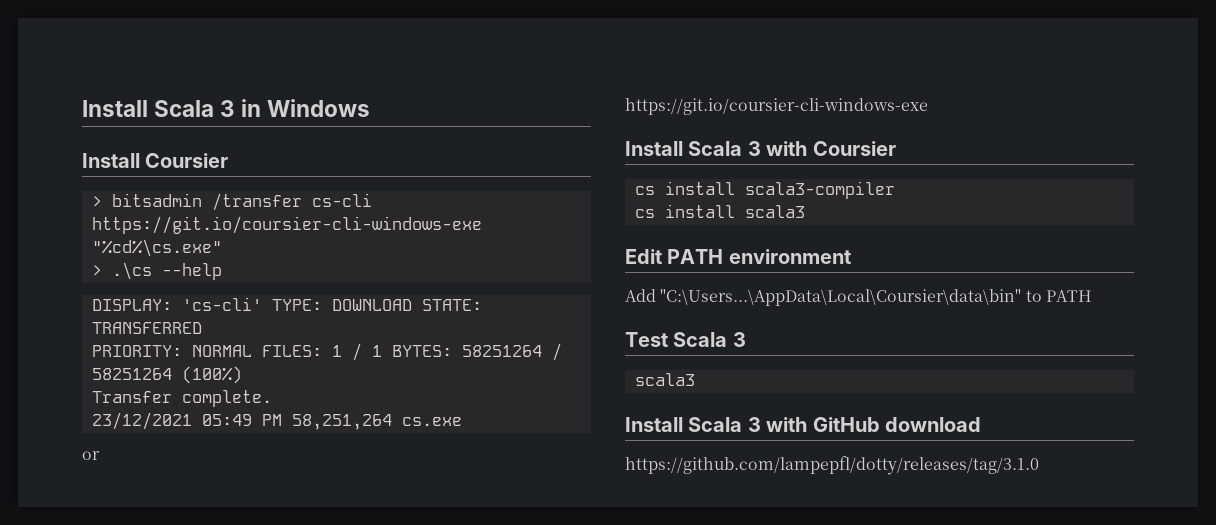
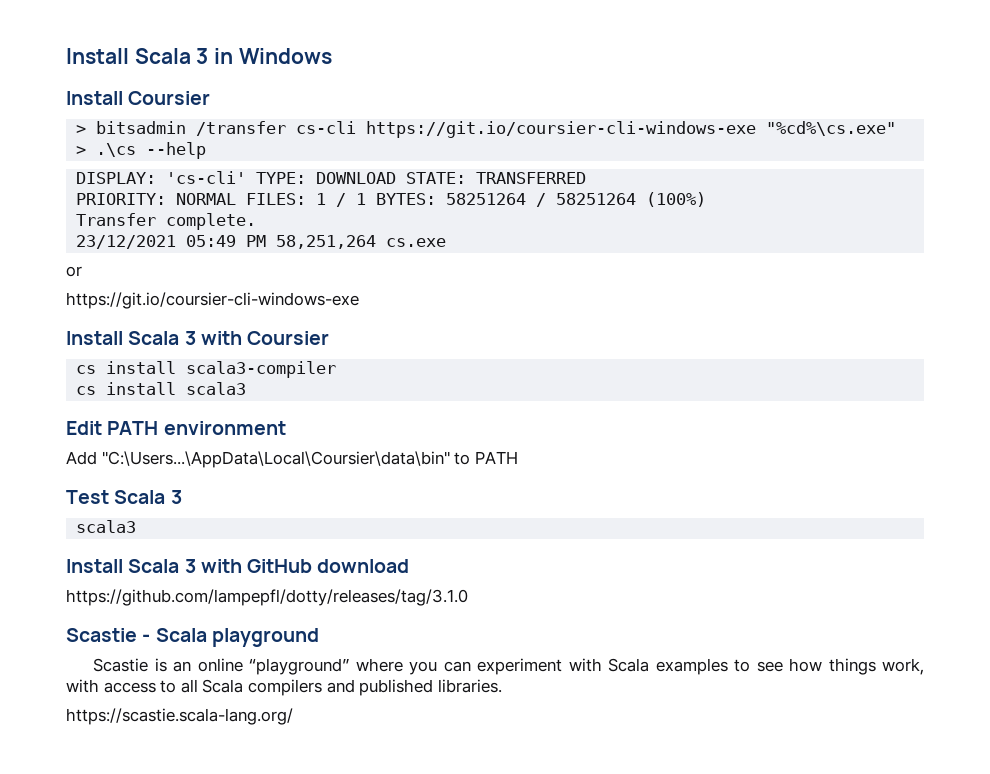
(1039, 465) none -> [66,628,319,647] [93,658,924,675] [66,679,502,696] [66,708,293,725] // Scastie - Scala playground // Scastie is an online “playground” where you can experiment with Scala examples to see how things work, with access to all Scala compilers and published libraries. // https://scastie.scala-lang.org/

